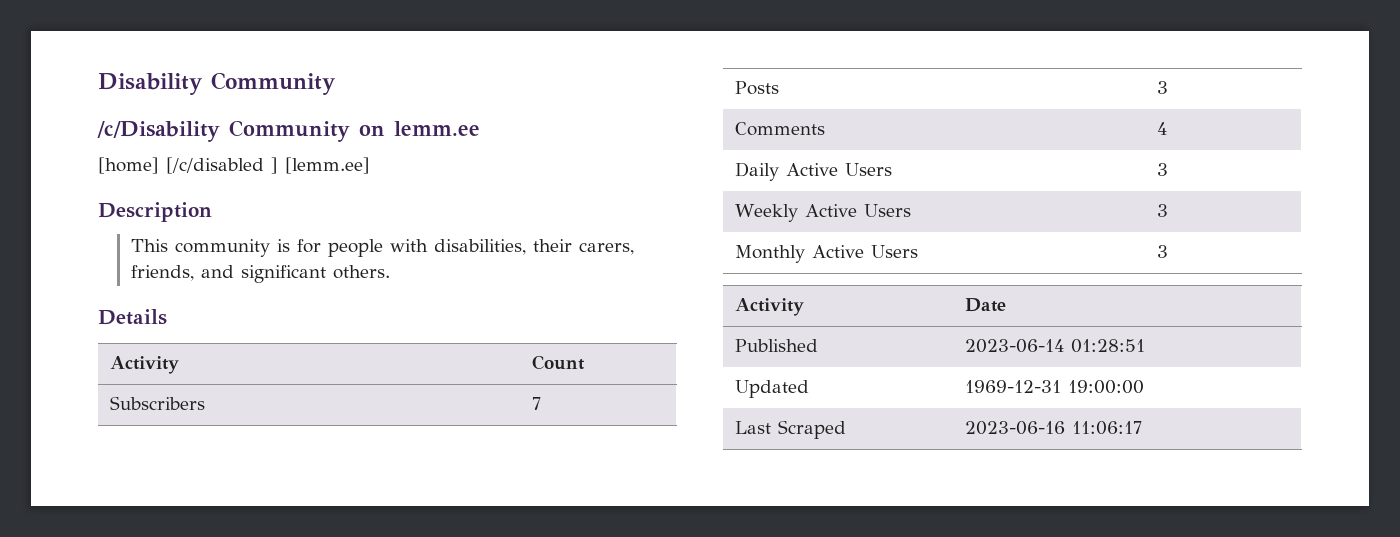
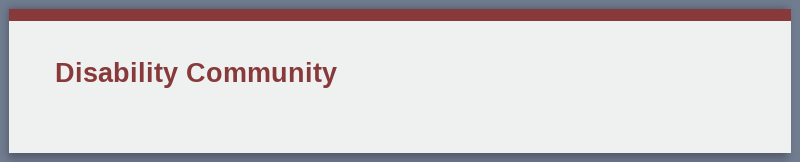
[97,120,480,142] [98,157,370,174] [98,202,212,222] [130,239,634,257] [130,265,390,283] [98,309,167,325] [109,356,179,374] [531,355,585,370] [109,396,205,410] [531,397,541,410] [734,81,779,95] [1156,81,1168,94] [734,122,825,136] [1156,122,1167,135] [734,162,892,181] [1156,163,1168,176] [734,204,911,222] [1156,204,1168,217] [734,245,918,263] [1156,245,1168,258] [734,298,804,316] [964,298,1006,312] [734,339,818,352] [964,339,1145,353] [734,380,809,398] [964,380,1144,394] [734,420,846,439] [964,421,1142,435] // /c/Disability Community on lemm.ee // [home] [/c/disabled ] [lemm.ee] // Description // This community is for people with disabilities, their carers, friends, and significant others. // Details // Activity | Count // Subscribers | 7 // Posts | 3 // Comments | 4 // Daily Active Users | 3 // Weekly Active Users | 3 // Monthly Active Users | 3 // Activity | Date // Published | 2023-06-14 01:28:51 // Updated | 1969-12-31 19:00:00 // Last Scraped | 2023-06-16 11:06:17 -> (337, 75) none

